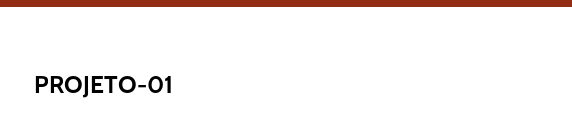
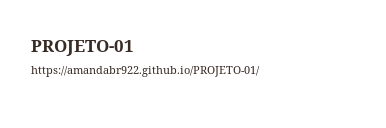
(173, 87) none -> [31,66,260,77] // https://amandabr922.github.io/PROJETO-01/

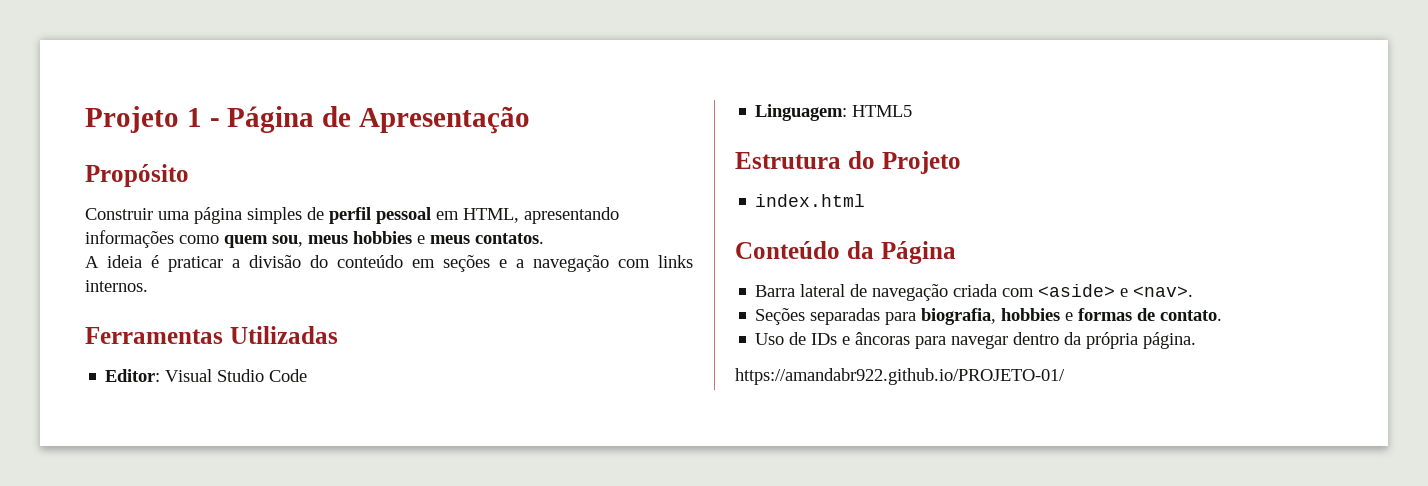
[31,40,134,56] PROJETO-01 -> [85,106,531,134] [85,164,189,187] [85,207,619,224] [85,230,544,248] [85,255,693,272] [85,280,148,292] [85,326,338,344] [105,369,308,382] [755,104,913,121] [735,151,961,174] [755,194,866,207] [735,241,956,264] [755,284,1194,301] [755,308,1223,325] [755,332,1197,349] Projeto 1 - Página de Apresentação // Propósito // Construir uma página simples de perfil pessoal em HTML, apresentando informações como quem sou, meus hobbies e meus contatos. // A ideia é praticar a divisão do conteúdo em seções e a navegação com links internos. // Ferramentas Utilizadas // Editor: Visual Studio Code // Linguagem: HTML5 // Estrutura do Projeto // index.html // Conteúdo da Página // Barra lateral de navegação criada com <aside> e <nav>. // Seções separadas para biografia, hobbies e formas de contato. // Uso de IDs e âncoras para navegar dentro da própria página.

